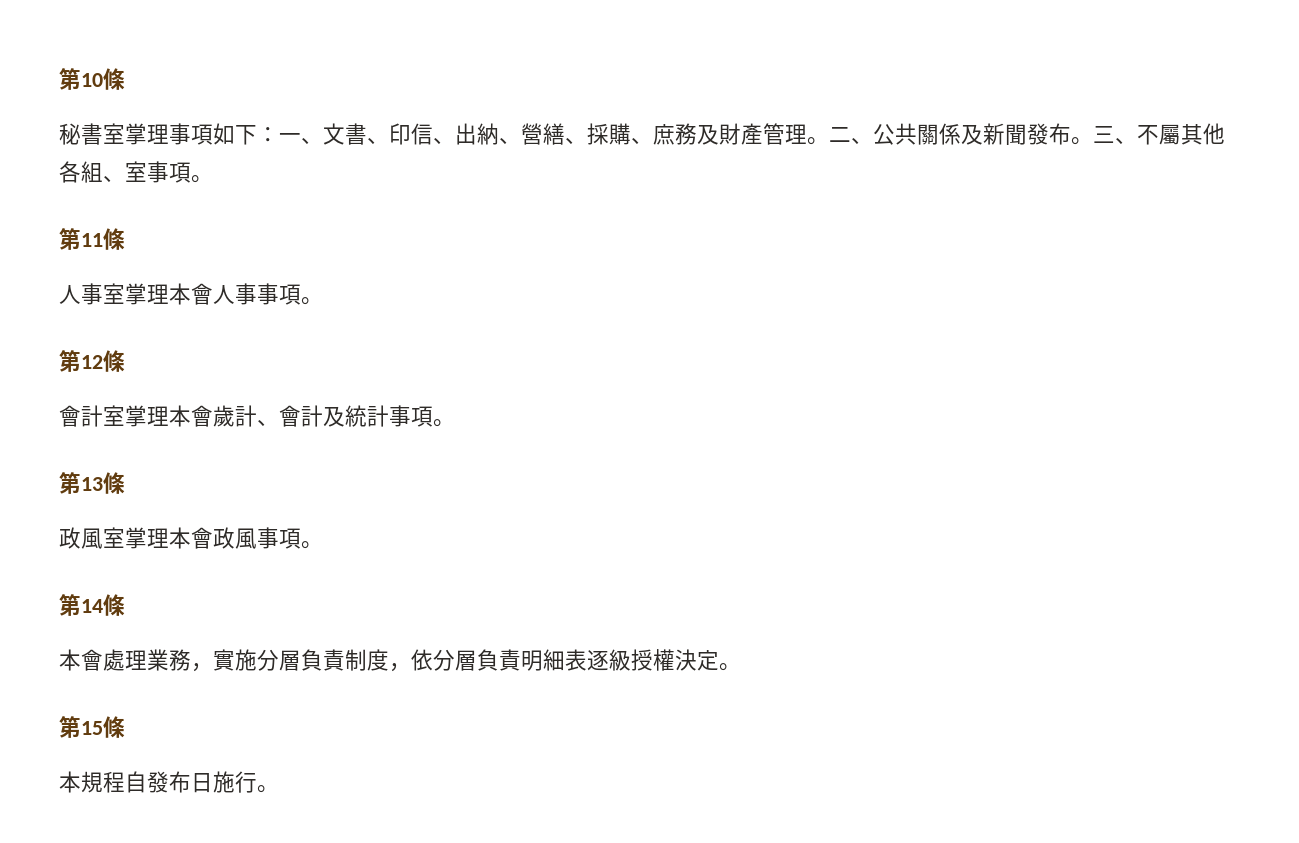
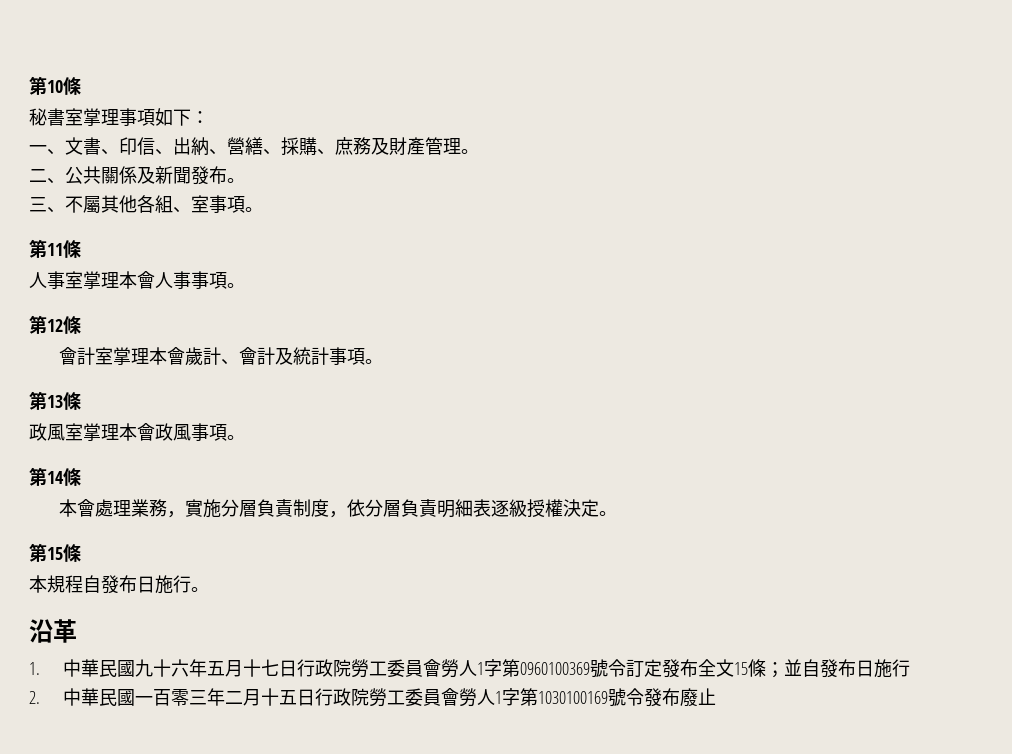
(279, 134) none -> (209, 117) //
(829, 141) none -> (479, 151) //
(1093, 141) none -> (245, 180) //
(279, 789) none -> [29,619,77,643] [29,659,911,678] [29,688,717,707] // 沿革 // 1.中華民國九十六年五月十七日行政院勞工委員會勞人1字第0960100369號令訂定發布全文15條；並自發布日施行 // 2.中華民國一百零三年二月十五日行政院勞工委員會勞人1字第1030100169號令發布廢止

